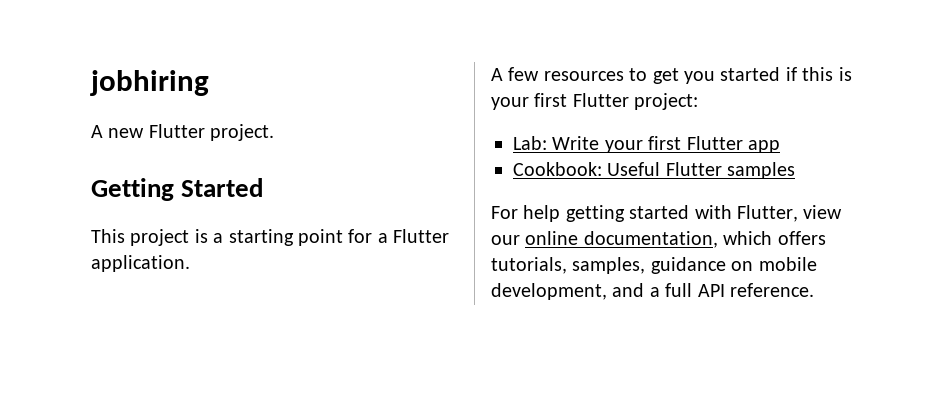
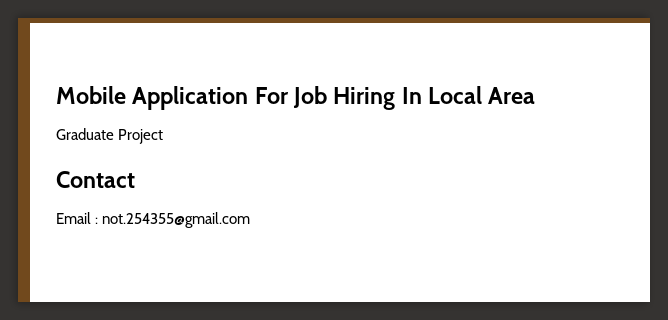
[90,70,209,96] [91,124,275,141] [91,178,264,201] [91,229,450,246] [91,255,190,272] [491,67,852,84] [491,93,699,110] [513,136,780,153] [513,162,796,179] [491,205,843,222] [491,231,826,248] [491,257,817,274] [491,283,814,300] jobhiring // A new Flutter project. // Getting Started // This project is a starting point for a Flutter application. // A few resources to get you started if this is your first Flutter project: // Lab: Write your first Flutter app // Cookbook: Useful Flutter samples // For help getting started with Flutter, view our online documentation, which offers tutorials, samples, guidance on mobile development, and a full API reference. -> [56,86,536,110] [56,128,164,144] [56,171,135,188] [56,212,251,228] Mobile Application For Job Hiring In Local Area // Graduate Project // Contact // Email : not.254355@gmail.com

